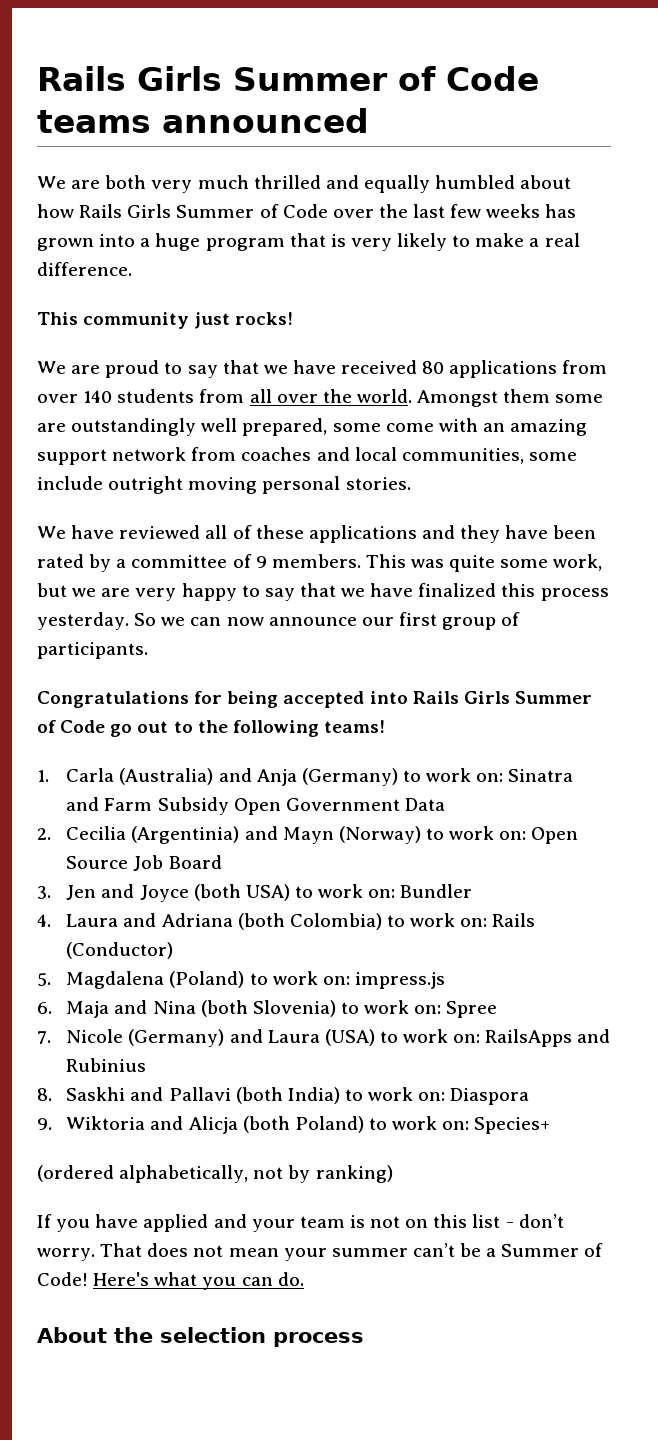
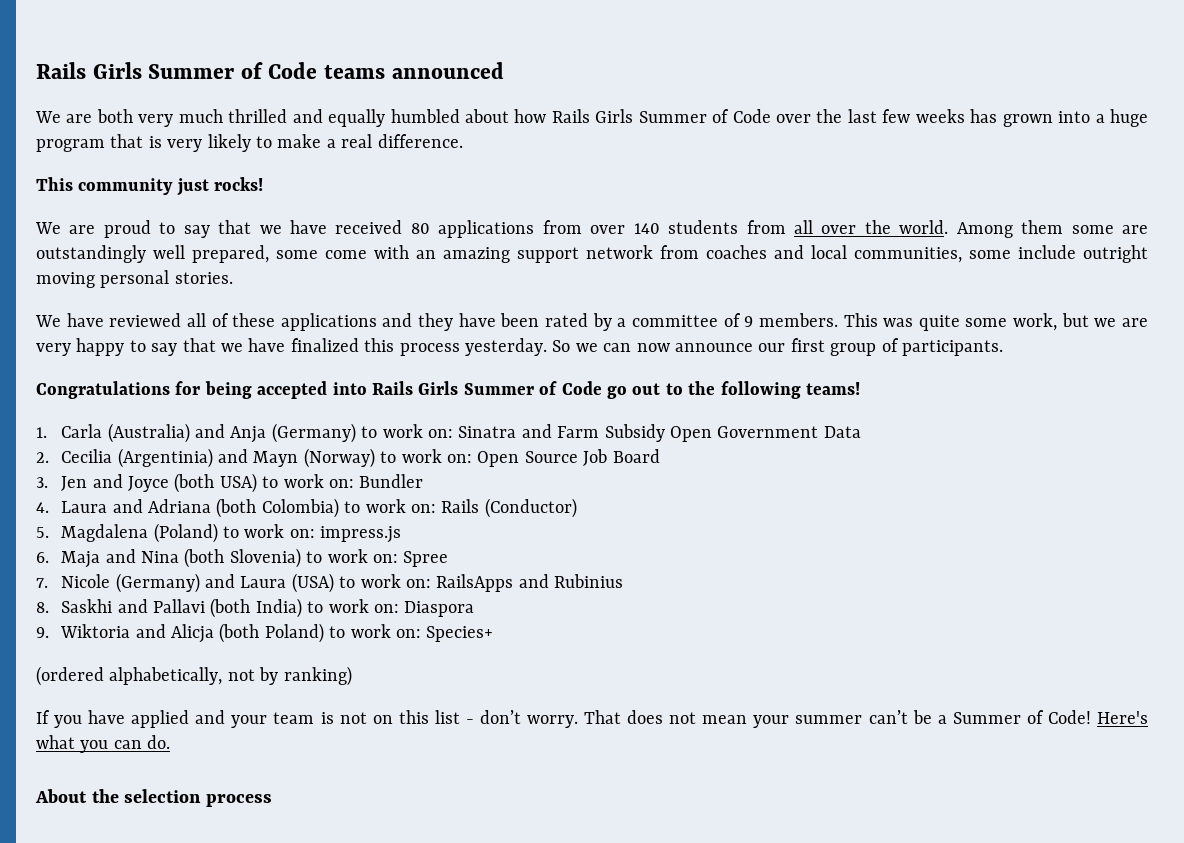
[417,390,499,407] Amongst -> [956,222,1013,238] Among

